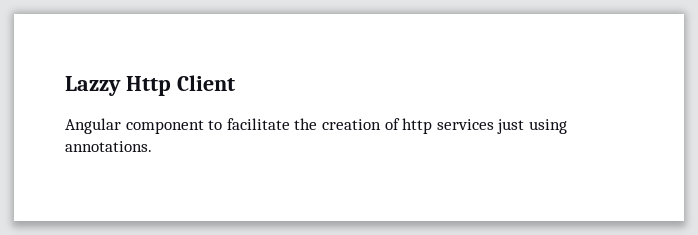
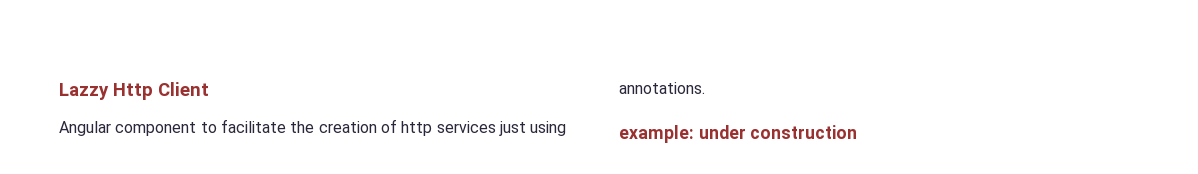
(152, 146) none -> [619,125,858,143] // example: under construction

